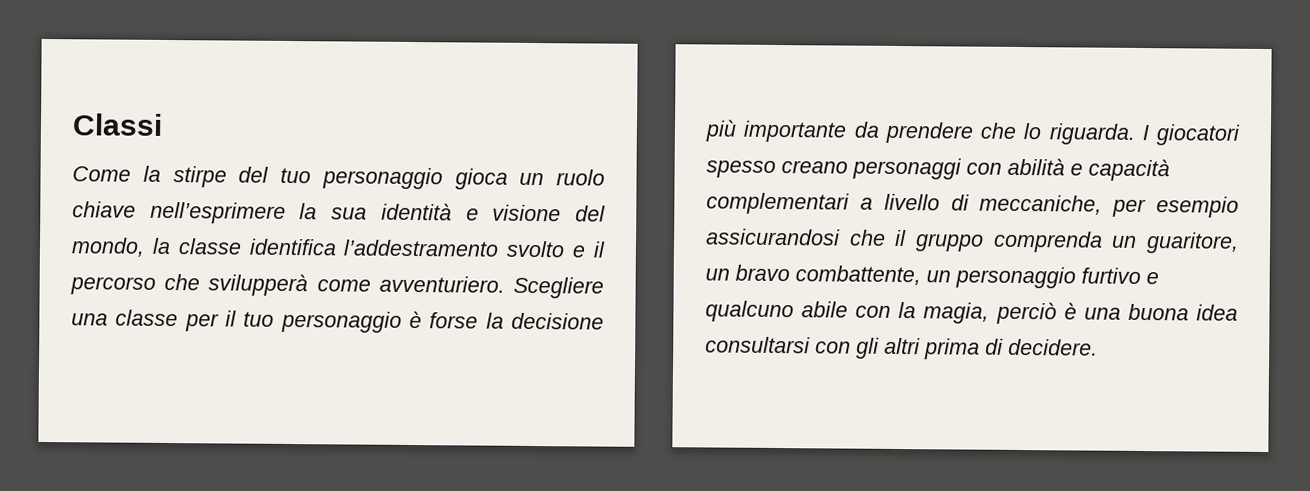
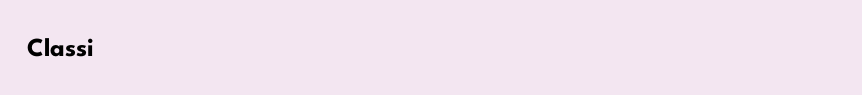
[72,165,605,190] [72,201,606,224] [71,237,606,258] [70,273,604,299] [71,309,604,333] [705,119,1241,146] [706,157,1170,182] [706,192,1239,218] [706,228,1239,254] [705,264,1159,289] [705,300,1238,325] [705,336,1098,360] // Come la stirpe del tuo personaggio gioca un ruolo chiave nell’esprimere la sua identità e visione del mondo, la classe identifica l’addestramento svolto e il percorso che svilupperà come avventuriero. Scegliere una classe per il tuo personaggio è forse la decisione più importante da prendere che lo riguarda. I giocatori spesso creano personaggi con abilità e capacità complementari a livello di meccaniche, per esempio assicurandosi che il gruppo comprenda un guaritore, un bravo combattente, un personaggio furtivo e qualcuno abile con la magia, perciò è una buona idea consultarsi con gli altri prima di decidere. -> (94, 47) none

